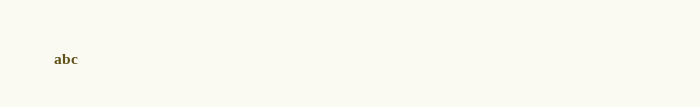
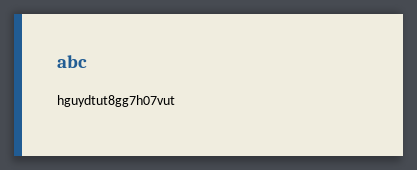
(78, 59) none -> [57,95,175,107] // hguydtut8gg7h07vut

